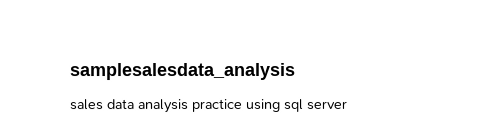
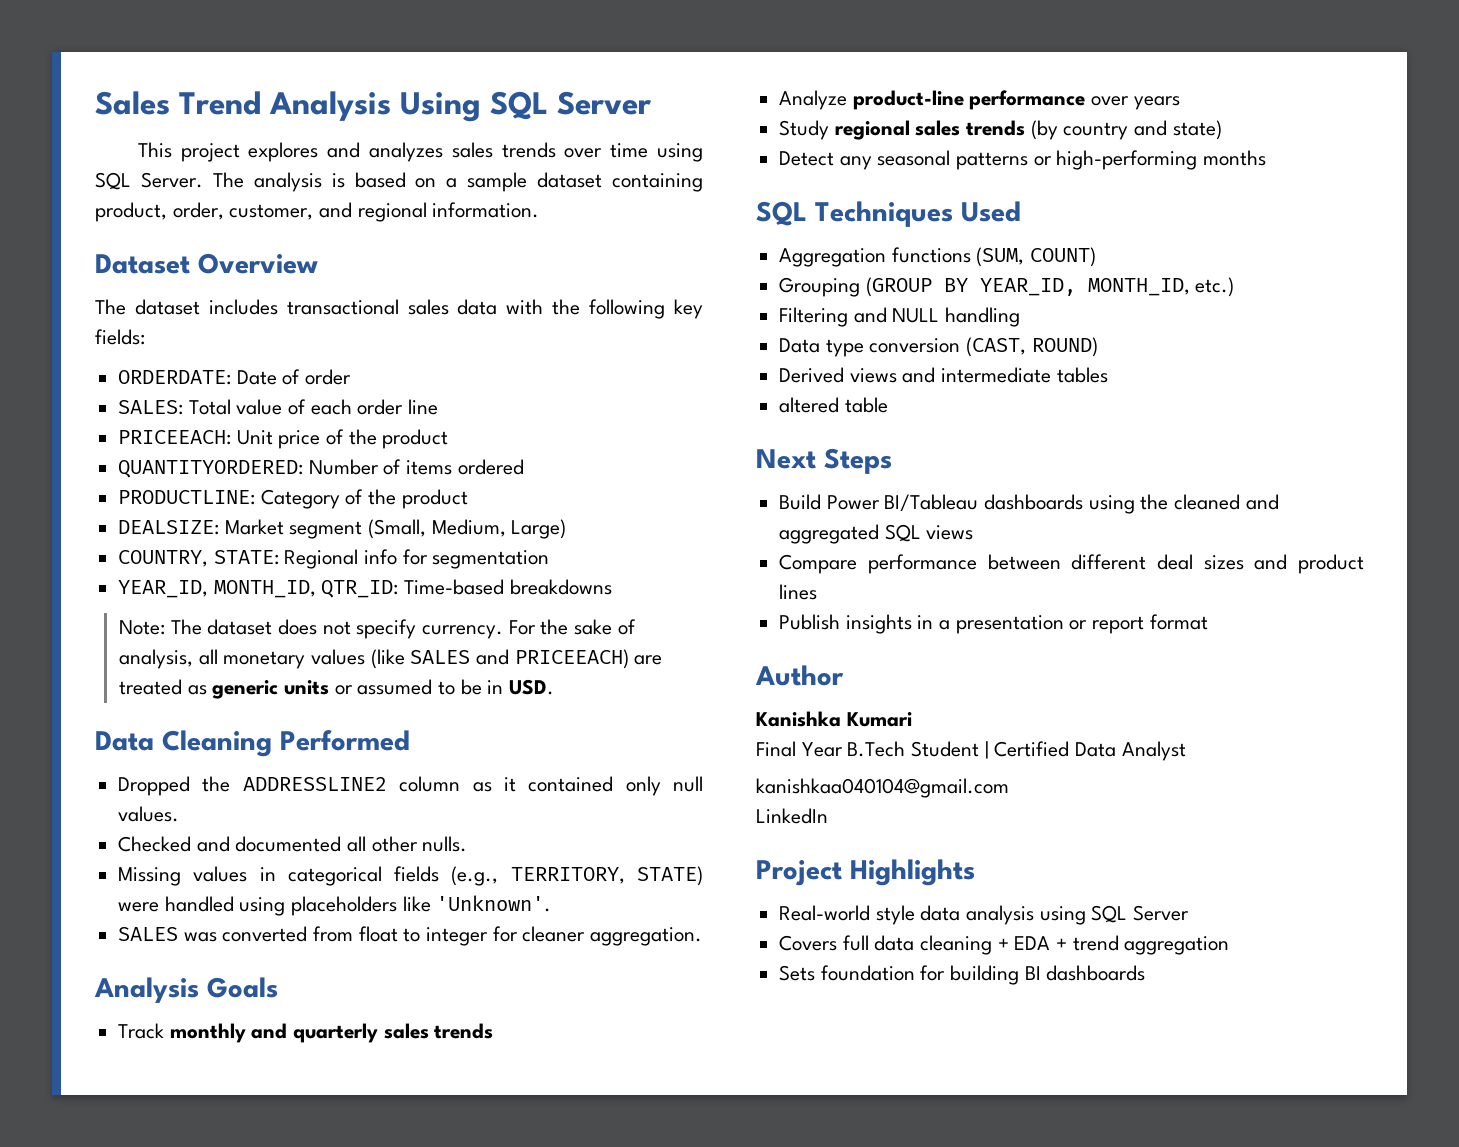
[69,62,296,81] [70,98,348,114] samplesalesdata_analysis // sales data analysis practice using sql server -> [95,91,652,122] [137,142,703,162] [95,172,703,192] [95,202,540,222] [95,253,318,274] [95,299,704,319] [95,329,145,345] [118,369,352,385] [118,399,439,415] [118,429,449,449] [118,459,524,478] [118,489,468,509] [118,519,567,539] [118,549,550,569] [118,579,612,598] [119,619,636,639] [119,649,663,669] [119,679,555,699] [95,730,410,757] [118,776,703,796] [118,806,180,822] [118,836,468,852] [118,866,703,886] [118,895,552,916] [118,926,703,946] [94,977,278,1003] [118,1023,494,1043] [779,90,1180,110] [779,120,1222,140] [779,150,1267,170] [756,201,1021,227] [779,247,1097,267] [779,277,1235,297] [779,307,1021,327] [779,337,1098,357] [779,367,1108,383] [779,397,888,413] [756,448,892,474] [779,494,1279,514] [779,524,974,544] [779,554,1364,574] [779,584,818,600] [779,614,1208,634] [755,665,844,686] [756,711,912,727] [756,741,1186,761] [756,778,1009,798] [756,808,828,824] [756,859,975,886] [779,905,1190,925] [779,935,1230,955] [779,965,1146,985] Sales Trend Analysis Using SQL Server // This project explores and analyzes sales trends over time using SQL Server. The analysis is based on a sample dataset containing product, order, customer, and regional information. // Dataset Overview // The dataset includes transactional sales data with the following key fields: // ORDERDATE: Date of order // SALES: Total value of each order line // PRICEEACH: Unit price of the product // QUANTITYORDERED: Number of items ordered // PRODUCTLINE: Category of the product // DEALSIZE: Market segment (Small, Medium, Large) // COUNTRY, STATE: Regional info for segmentation // YEAR_ID, MONTH_ID, QTR_ID: Time-based breakdowns // Note: The dataset does not specify currency. For the sake of analysis, all monetary values (like SALES and PRICEEACH) are treated as generic units or assumed to be in USD. // Data Cleaning Performed // Dropped the ADDRESSLINE2 column as it contained only null values. // Checked and documented all other nulls. // Missing values in categorical fields (e.g., TERRITORY, STATE) were handled using placeholders like 'Unknown'. // SALES was converted from float to integer for cleaner aggregation. // Analysis Goals // Track monthly and quarterly sales trends // Analyze product-line performance over years // Study regional sales trends (by country and state) // Detect any seasonal patterns or high-performing months // SQL Techniques Used // Aggregation functions (SUM, COUNT) // Grouping (GROUP BY YEAR_ID, MONTH_ID, etc.) // Filtering and NULL handling // Data type conversion (CAST, ROUND) // Derived views and intermediate tables // altered table // Next Steps // Build Power BI/Tableau dashboards using the cleaned and aggregated SQL views // Compare performance between different deal sizes and product lines // Publish insights in a presentation or report format // Author // Kanishka Kumari // Final Year B.Tech Student | Certified Data Analyst // kanishkaa040104@gmail.com // LinkedIn // Project Highlights // Real-world style data analysis using SQL Server // Covers full data cleaning + EDA + trend aggregation // Sets foundation for building BI dashboards

